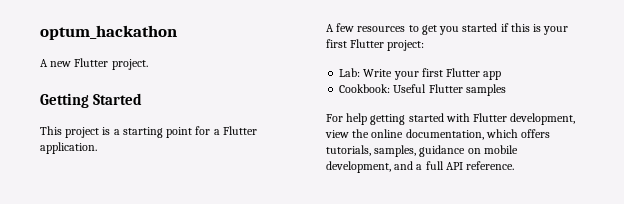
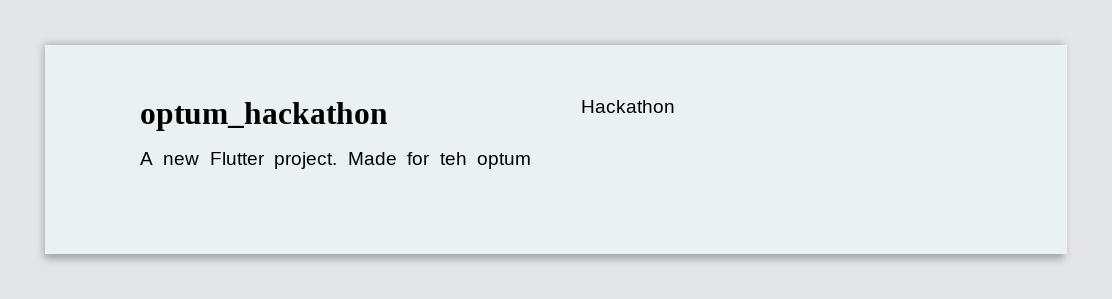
[40,93,143,108] [40,126,257,138] [40,142,97,154] [326,23,569,35] [326,39,425,51] [339,68,502,80] [339,84,506,96] [326,113,576,125] [325,129,551,140] [326,145,518,157] [326,161,515,173] // Getting Started // This project is a starting point for a Flutter application. // A few resources to get you started if this is your first Flutter project: // Lab: Write your first Flutter app // Cookbook: Useful Flutter samples // For help getting started with Flutter development, view the online documentation, which offers tutorials, samples, guidance on mobile development, and a full API reference. -> [347,152,531,169] [581,100,675,113] Made for teh optum Hackathon

